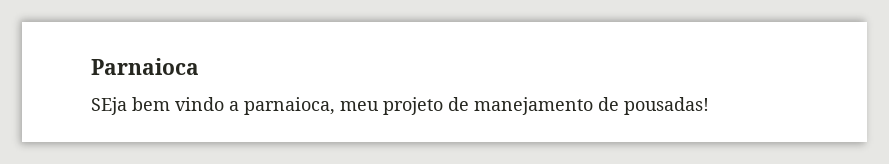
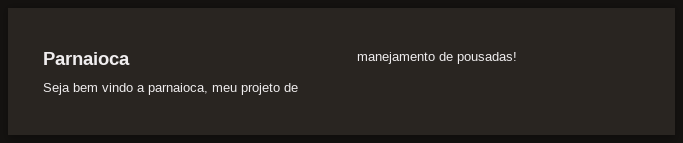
[91,97,127,115] SEja -> [43,83,70,95] Seja

